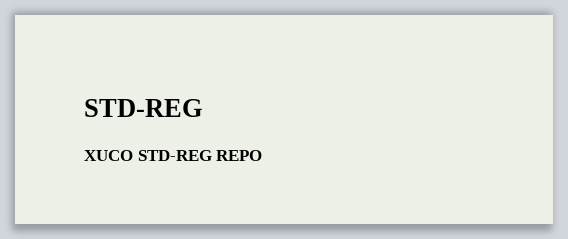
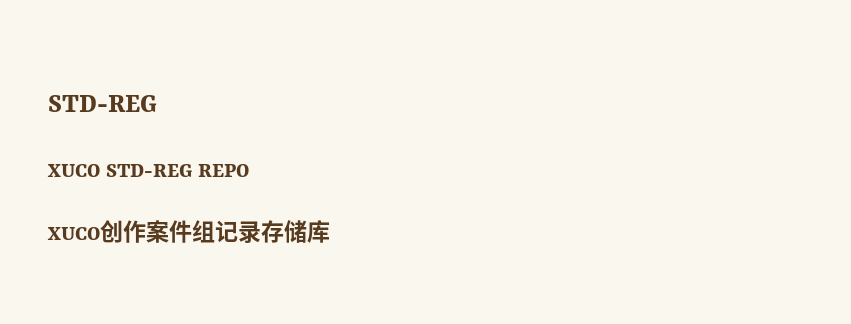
(263, 155) none -> [47,220,330,244] // XUCO创作案件组记录存储库

